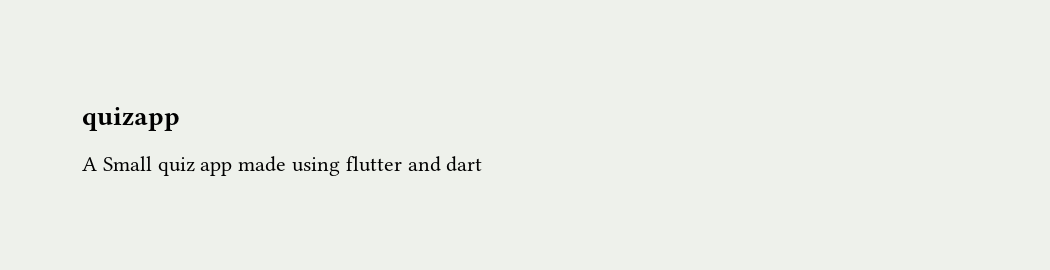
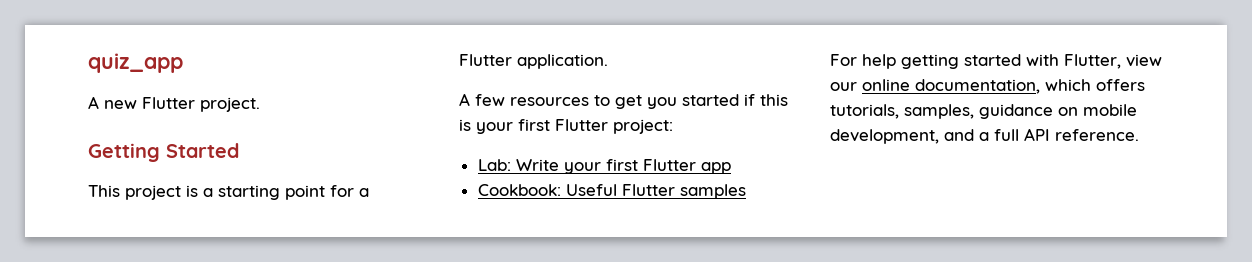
[82,107,180,131] [82,156,483,176] quizapp // A Small quiz app made using flutter and dart -> [88,53,183,73] [88,96,260,112] [88,143,239,162] [88,185,369,200] [459,54,608,69] [459,93,788,109] [459,119,673,134] [477,159,731,174] [477,184,746,199] [830,54,1162,69] [830,79,1145,94] [830,104,1137,119] [830,128,1139,144] quiz_app // A new Flutter project. // Getting Started // This project is a starting point for a Flutter application. // A few resources to get you started if this is your first Flutter project: // Lab: Write your first Flutter app // Cookbook: Useful Flutter samples // For help getting started with Flutter, view our online documentation, which offers tutorials, samples, guidance on mobile development, and a full API reference.

